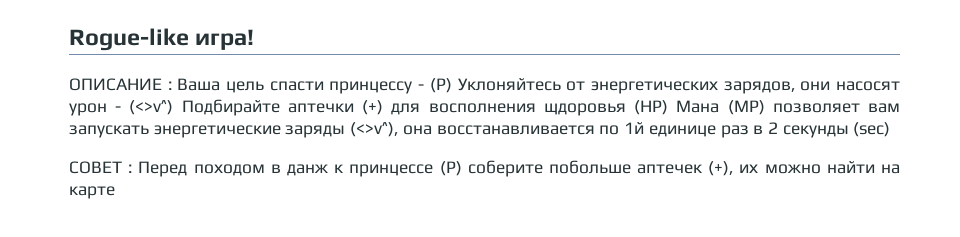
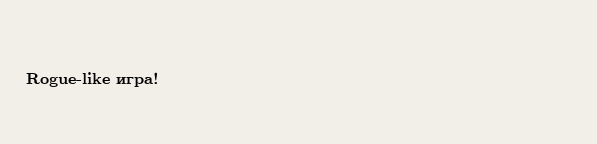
[69,78,901,94] [69,99,901,116] [69,122,891,138] [69,160,900,177] [69,186,115,199] // ОПИСАНИЕ : Ваша цель спасти принцессу - (P) Уклоняйтесь от энергетических зарядов, они насосят урон - (<>v^) Подбирайте аптечки (+) для восполнения щдоровья (HP) Мана (MP) позволяет вам запускать энергетические заряды (<>v^), она восстанавливается по 1й единице раз в 2 секунды (sec) // СОВЕТ : Перед походом в данж к принцессе (P) соберите побольше аптечек (+), их можно найти на карте -> (159, 79) none

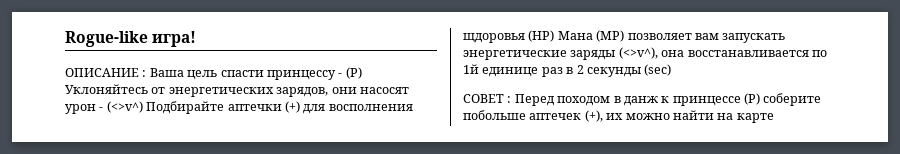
(159, 79) none -> [65,67,362,80] [65,84,409,97] [65,101,413,114] [463,30,786,43] [463,47,827,60] [463,64,672,77] [463,93,822,106] [463,110,774,123] // ОПИСАНИЕ : Ваша цель спасти принцессу - (P) Уклоняйтесь от энергетических зарядов, они насосят урон - (<>v^) Подбирайте аптечки (+) для восполнения щдоровья (HP) Мана (MP) позволяет вам запускать энергетические заряды (<>v^), она восстанавливается по 1й единице раз в 2 секунды (sec) // СОВЕТ : Перед походом в данж к принцессе (P) соберите побольше аптечек (+), их можно найти на карте

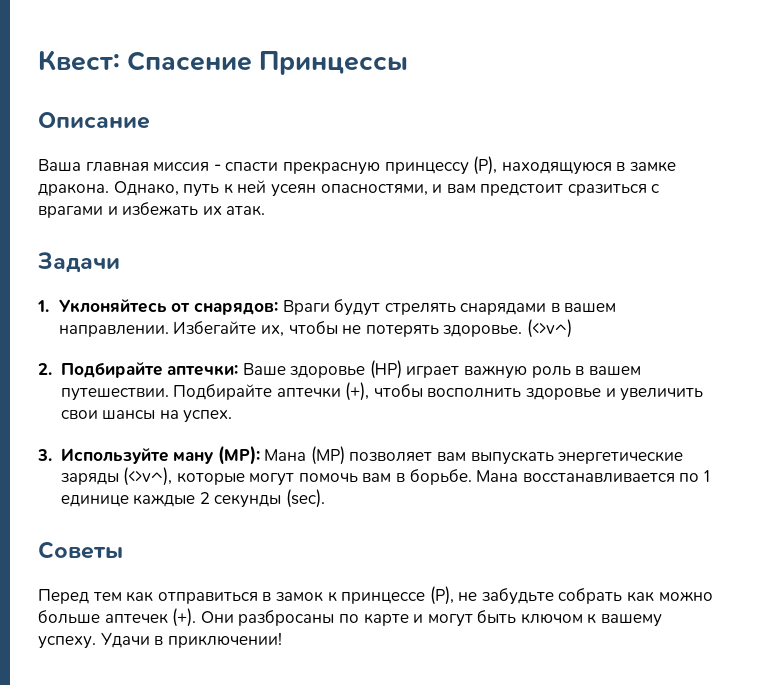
[65,31,197,47] [65,67,362,80] [65,84,409,97] [65,101,413,114] [463,30,555,43] Rogue-like игра! // ОПИСАНИЕ : Ваша цель спасти принцессу - (P) Уклоняйтесь от энергетических зарядов, они насосят урон - (<>v^) Подбирайте аптечки (+) для восполнения щдоровья (HP) -> [38,49,409,75] [38,112,150,129] [38,156,676,175] [38,180,661,197] [38,202,266,218] [37,252,120,273] [37,299,617,316] [58,319,572,338] [38,360,641,379] [60,382,704,401] [60,410,233,423] [37,445,260,465] Квест: Спасение Принцессы // Описание // Ваша главная миссия - спасти прекрасную принцессу (P), находящуюся в замке дракона. Однако, путь к ней усеян опасностями, и вам предстоит сразиться с врагами и избежать их атак. // Задачи // 1. Уклоняйтесь от снарядов: Враги будут стрелять снарядами в вашем направлении. Избегайте их, чтобы не потерять здоровье. (<>v^) // 2. Подбирайте аптечки: Ваше здоровье (HP) играет важную роль в вашем путешествии. Подбирайте аптечки (+), чтобы восполнить здоровье и увеличить свои шансы на успех. // 3. Используйте ману (MP):
[722,33,786,43] запускать -> [470,451,554,465] выпускать
[661,50,827,57] [463,64,672,77] [463,93,822,106] [463,110,774,123] она восстанавливается по 1й единице раз в 2 секунды (sec) // СОВЕТ : Перед походом в данж к принцессе (P) соберите побольше аптечек (+), их можно найти на карте -> [176,469,710,486] [60,489,325,508] [38,541,123,559] [38,586,713,605] [38,608,663,627] [38,632,282,649] которые могут помочь вам в борьбе. Мана восстанавливается по 1 единице каждые 2 секунды (sec). // Советы // Перед тем как отправиться в замок к принцессе (P), не забудьте собрать как можно больше аптечек (+). Они разбросаны по карте и могут быть ключом к вашему успеху. Удачи в приключении!

